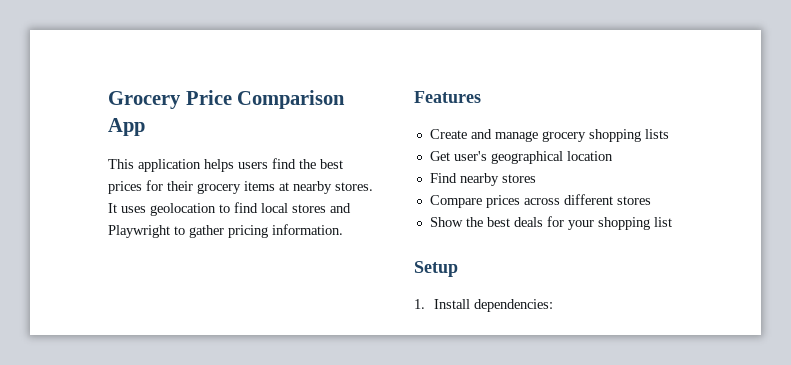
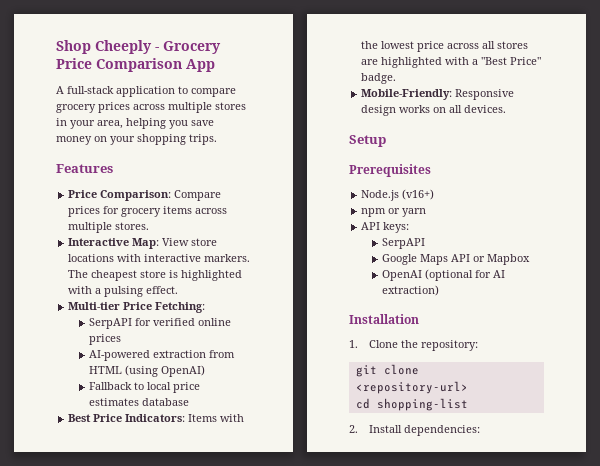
(108, 100) none -> [56,40,159,54] Shop Cheeply -
[108,158,343,172] [108,180,373,194] [108,202,351,216] [108,224,343,238] [414,91,481,103] [429,129,669,142] [429,151,613,164] [429,173,536,186] [429,194,651,208] [429,216,672,230] [414,261,458,277] [414,299,425,309] This application helps users find the best prices for their grocery items at nearby stores. It uses geolocation to find local stores and Playwright to gather pricing information. // Features // Create and manage grocery shopping lists // Get user's geographical location // Find nearby stores // Compare prices across different stores // Show the best deals for your shopping list // Setup // 1. -> [56,86,236,97] [56,102,246,113] [56,118,214,129] [56,134,217,145] [56,164,113,173] [68,190,222,201] [68,206,228,217] [68,222,150,233] [68,238,218,249] [68,254,251,262] [68,270,243,281] [68,286,179,297] [68,302,206,313] [88,318,231,329] [88,334,121,345] [88,350,235,361] [88,365,205,377] [88,382,200,393] [88,398,189,406] [68,414,245,422] [361,41,529,52] [361,57,542,68] [361,73,397,84] [361,89,515,100] [361,105,507,116] [349,135,386,147] [349,164,431,177] [361,189,435,201] [361,208,427,217] [361,222,410,233] [381,238,425,249] [381,254,530,265] [381,269,505,281] [381,285,439,296] [349,314,419,324] [349,340,479,351] [355,364,419,377] [355,381,468,394] [355,398,468,411] [349,425,358,433] A full-stack application to compare grocery prices across multiple stores in your area, helping you save money on your shopping trips. // Features // Price Comparison: Compare prices for grocery items across multiple stores. // Interactive Map: View store locations with interactive markers. The cheapest store is highlighted with a pulsing effect. // Multi-tier Price Fetching: // SerpAPI for verified online prices // AI-powered extraction from HTML (using OpenAI) // Fallback to local price estimates database // Best Price Indicators: Items with the lowest price across all stores are highlighted with a "Best Price" badge. // Mobile-Friendly: Responsive design works on all devices. // Setup // Prerequisites // Node.js (v16+) // npm or yarn // API keys: // SerpAPI // Google Maps API or Mapbox // OpenAI (optional for AI extraction) // Installation // 1. Clone the repository: // git clone <repository-url> // cd shopping-list // 2.

